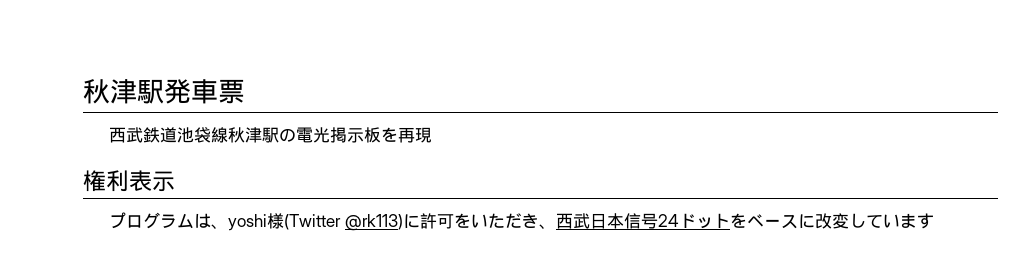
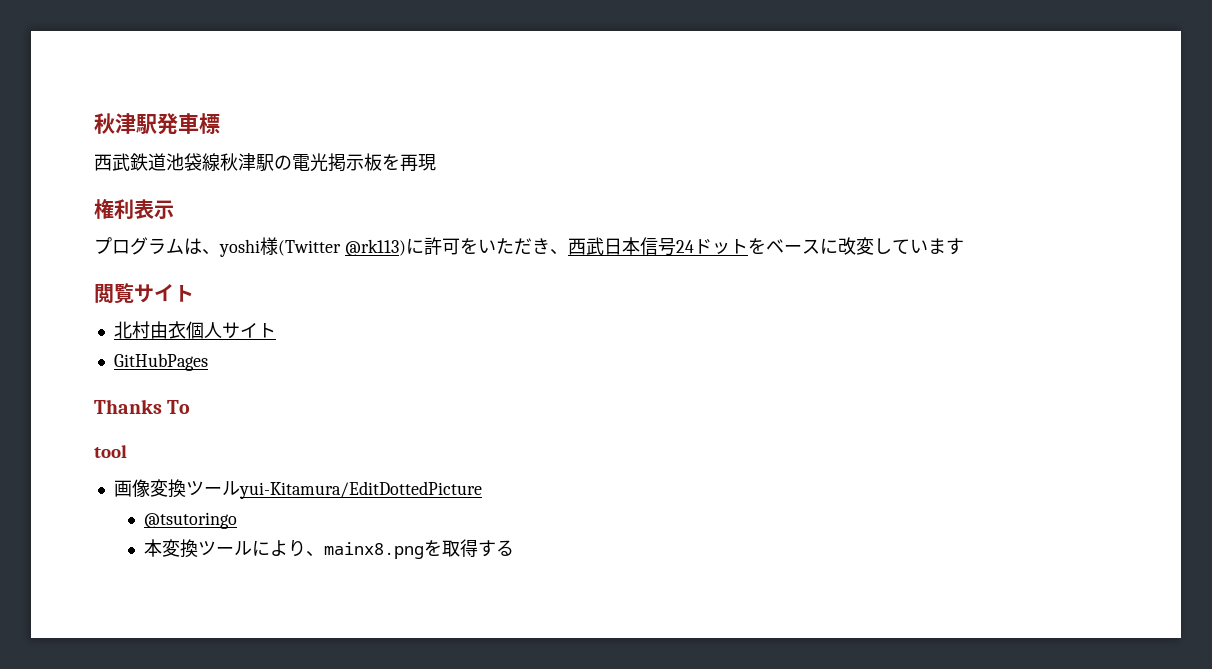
[218,79,245,104] 票 -> [199,113,220,134] 標
(935, 221) none -> [94,283,194,304] [113,321,276,339] [113,353,208,371] [94,399,191,414] [94,445,127,458] [113,479,482,499] [144,512,238,529] [144,539,515,559] // 閲覧サイト // 北村由衣個人サイト // GitHubPages // Thanks To // tool // 画像変換ツールyui-Kitamura/EditDottedPicture // @tsutoringo // 本変換ツールにより、mainx8.pngを取得する

